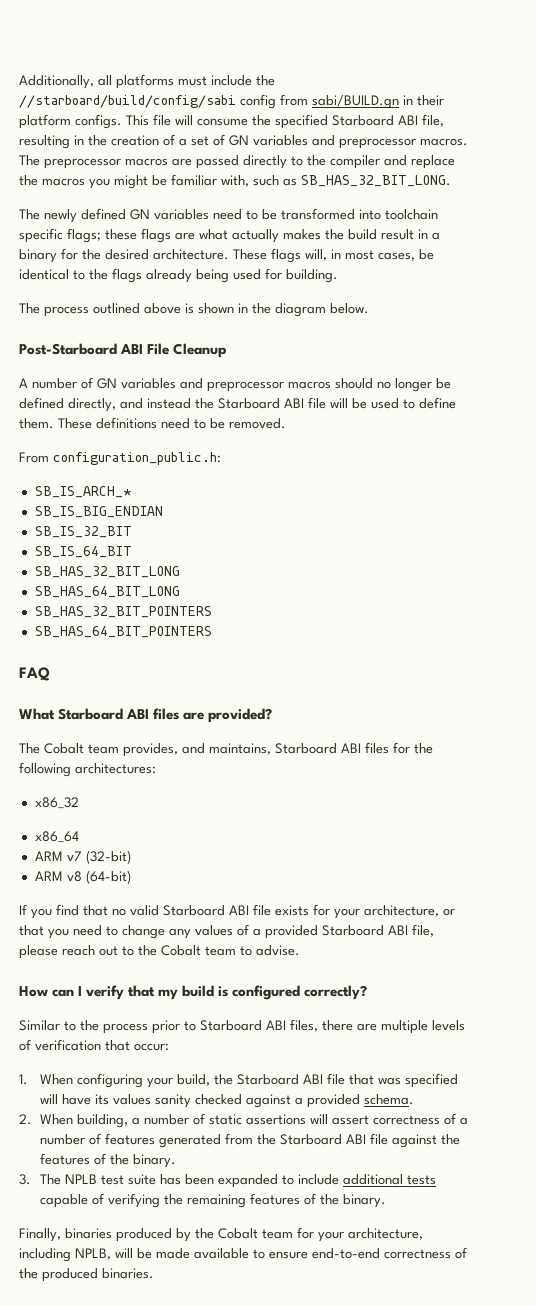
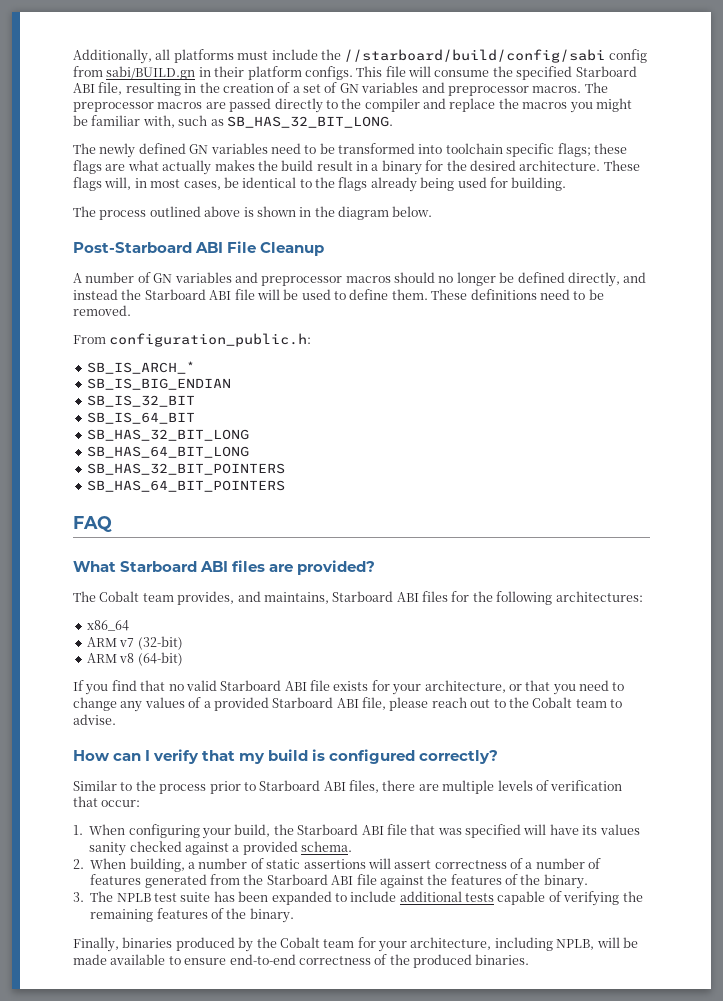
[34,797,79,809] // x86_32 -> (643, 596) none

